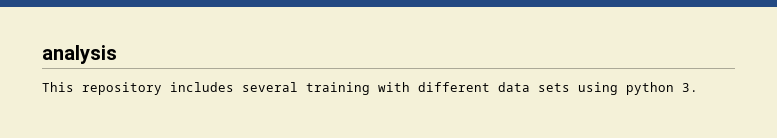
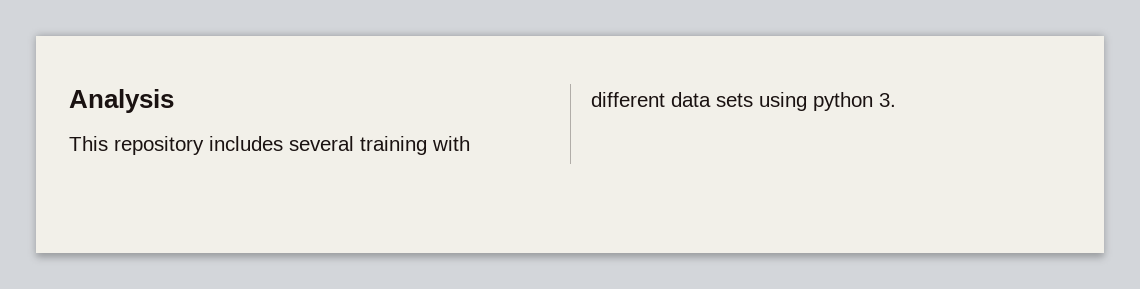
[42,45,117,64] analysis -> [69,89,174,113] Analysis

